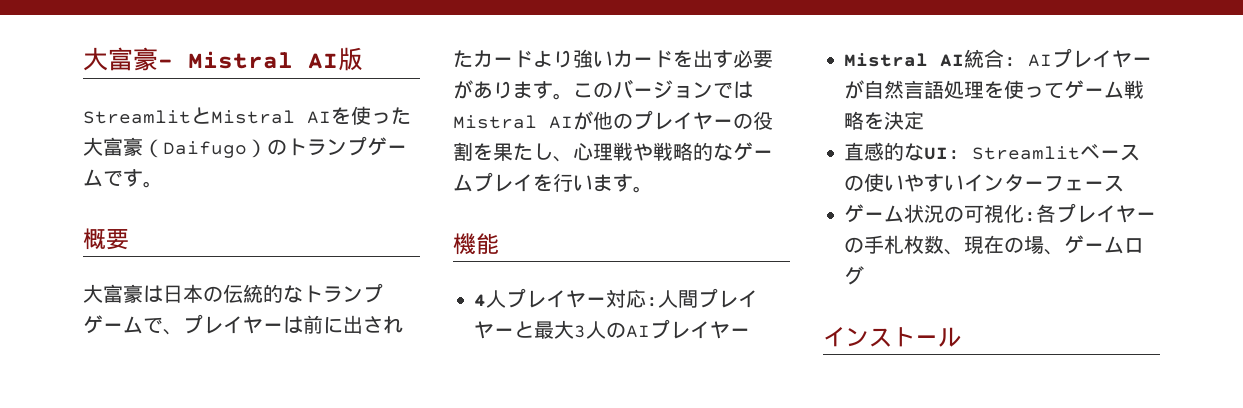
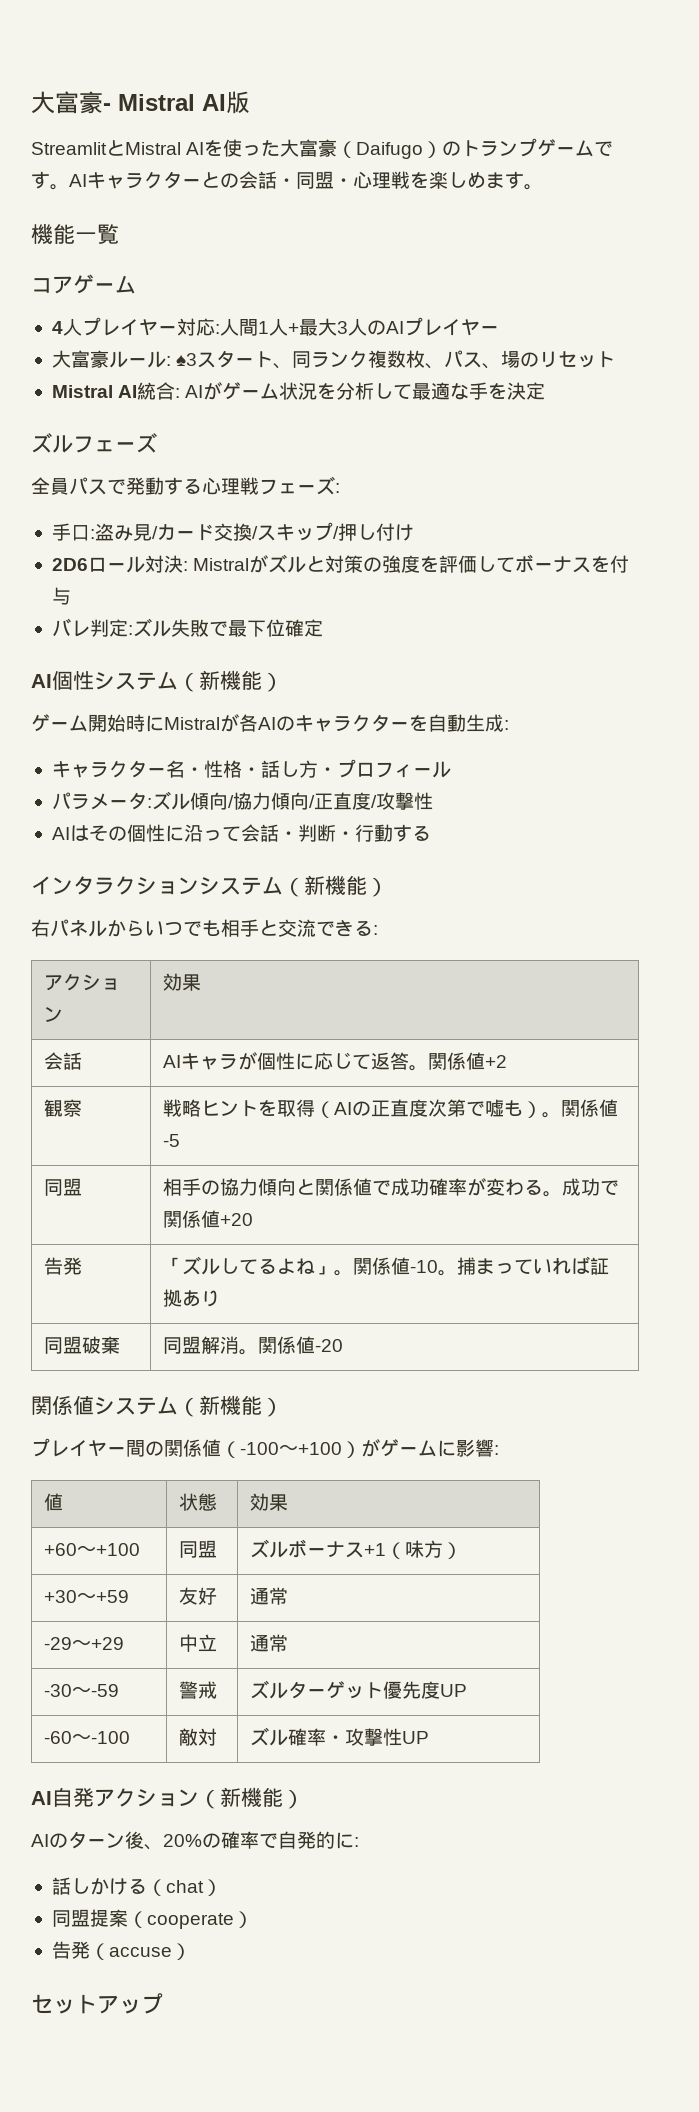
[83,228,129,250] [83,283,383,303] [83,314,403,335] [453,49,773,69] [453,79,753,100] [453,110,773,130] [453,142,773,162] [453,172,593,192] // 概要 // 大富豪は日本の伝統的なトランプゲームで、プレイヤーは前に出されたカードより強いカードを出す必要があります。このバージョンではMistral AIが他のプレイヤーの役割を果たし、心理戦や戦略的なゲームプレイを行い -> [69,171,486,189] AIキャラクターとの会話・同盟・心理戦を楽しめ
(499, 244) none -> [75,224,119,244] [31,274,136,294] 一覧 // コアゲーム
[698,288,759,308] [474,321,535,339] プレイヤーと -> [257,319,299,336] 1人+
(751, 332) none -> [51,350,616,369] // 大富豪ルール: ♠3スタート、同ランク複数枚、パス、場のリセット
[1052,48,1153,68] [844,80,1145,99] [844,111,925,130] [844,142,1141,161] [844,173,1125,192] [844,203,1157,223] [844,235,1145,255] [844,266,865,285] [823,327,961,347] プレイヤーが自然言語処理を使ってゲーム戦略を決定 // 直感的なUI: Streamlitベースの使いやすいインターフェース // ゲーム状況の可視化:各プレイヤーの手札枚数、現在の場、ゲームログ // インストール -> [203,382,546,400] [31,433,157,453] [31,476,340,495] [51,522,414,541] [51,554,630,573] [51,587,71,605] [51,618,323,637] [31,670,283,692] [31,714,509,732] [51,759,451,778] [51,791,433,810] [51,824,431,842] [31,875,388,897] [31,919,378,937] [43,973,120,991] [43,1007,63,1022] [162,973,201,991] [43,1052,82,1070] [162,1052,507,1071] [43,1099,82,1117] [162,1099,618,1118] [162,1134,180,1147] [43,1178,82,1196] [162,1178,619,1197] [162,1210,253,1228] [43,1257,82,1275] [162,1256,609,1276] [162,1289,220,1307] [43,1336,120,1354] [162,1336,343,1355] [31,1395,283,1417] [31,1438,499,1458] [43,1493,63,1511] [178,1493,217,1511] [249,1493,288,1511] [43,1543,140,1556] [178,1540,217,1558] [249,1539,462,1559] [43,1590,129,1603] [178,1587,217,1605] [249,1587,288,1605] [43,1637,124,1650] [178,1634,217,1652] [249,1634,288,1652] [43,1684,119,1697] [178,1681,217,1699] [249,1680,467,1699] [43,1731,130,1744] [178,1728,217,1746] [249,1727,429,1746] [31,1787,304,1809] [31,1831,359,1850] [51,1877,222,1896] [51,1909,253,1929] [51,1941,191,1960] [31,1993,163,2014] がゲーム状況を分析して最適な手を決定 // ズルフェーズ // 全員パスで発動する心理戦フェーズ: // 手口:盗み見/カード交換/スキップ/押し付け // 2D6ロール対決: Mistralがズルと対策の強度を評価してボーナスを付与 // バレ判定:ズル失敗で最下位確定 // AI個性システム（新機能） // ゲーム開始時にMistralが各AIのキャラクターを自動生成: // キャラクター名・性格・話し方・プロフィール // パラメータ:ズル傾向/協力傾向/正直度/攻撃性 // AIはその個性に沿って会話・判断・行動する // インタラクションシステム（新機能） // 右パネルからいつでも相手と交流できる: // アクション | 効果 // 会話 | AIキャラが個性に応じて返答。関係値+2 // 観察 | 戦略ヒントを取得（AIの正直度次第で嘘も）。関係値-5 // 同盟 | 相手の協力傾向と関係値で成功確率が変わる。成功で関係値+20 // 告発 | 「ズルしてるよね」。関係値-10。捕まっていれば証拠あり // 同盟破棄 | 同盟解消。関係値-20 // 関係値システム（新機能） // プレイヤー間の関係値（-100〜+100）がゲームに影響: // 値 | 状態 | 効果 // +60〜+100 | 同盟 | ズルボーナス+1（味方） // +30〜+59 | 友好 | 通常 // -29〜+29 | 中立 | 通常 // -30〜-59 | 警戒 | ズルターゲット優先度UP // -60〜-100 | 敵対 | ズル確率・攻撃性UP // AI自発アクション（新機能） // AIのターン後、20%の確率で自発的に: // 話しかける（chat） // 同盟提案（cooperate） // 告発（accuse） // セットアップ

